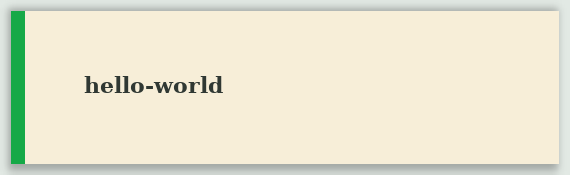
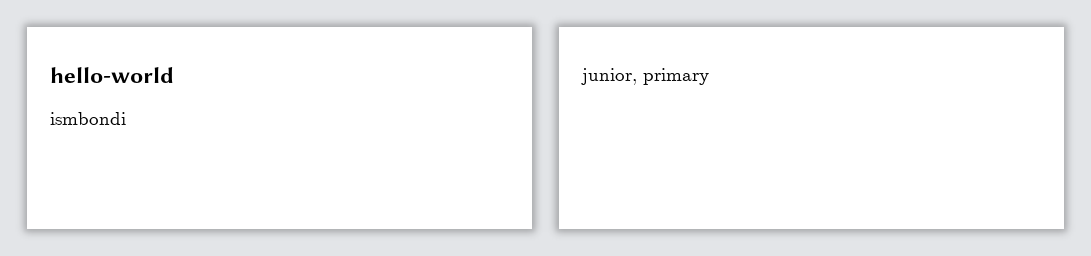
(223, 84) none -> [50,112,126,125] [581,68,709,85] // ismbondi // junior, primary

